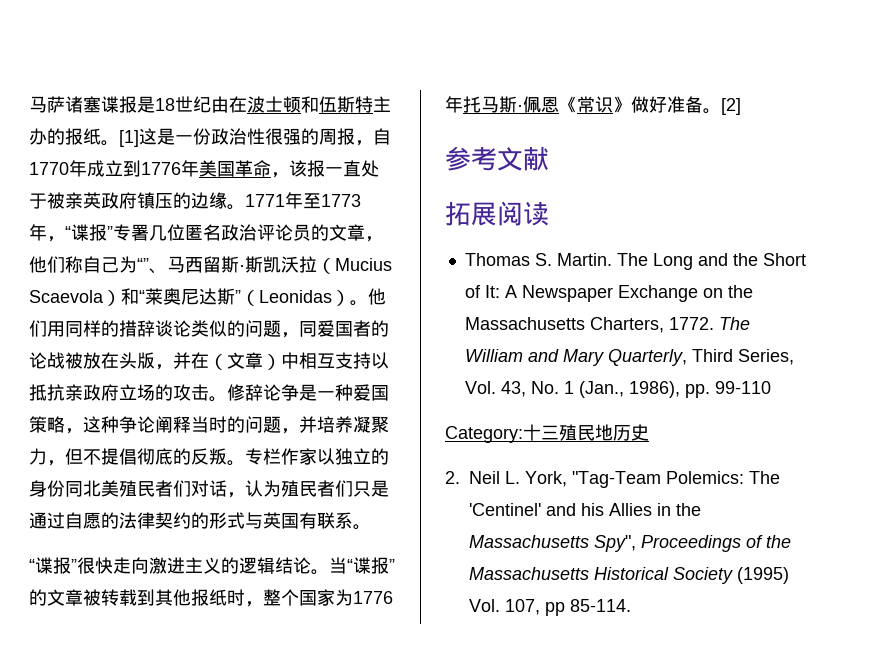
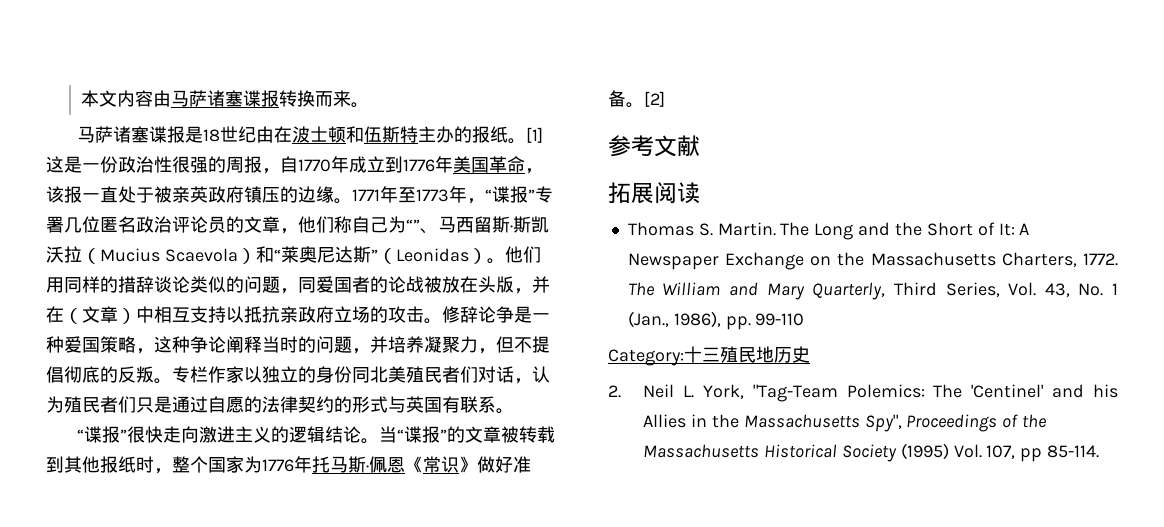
(29, 104) none -> [81,90,370,108] 本文内容由马萨诸塞谍报转换而来。 //

